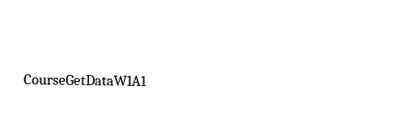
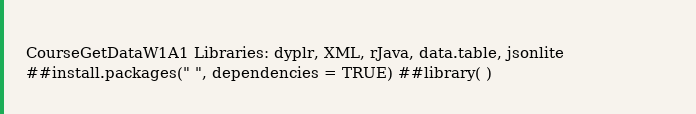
(147, 80) none -> [194,46,564,61] [26,66,492,81] Libraries: dyplr, XML, rJava, data.table, jsonlite ##install.packages(" ", dependencies = TRUE) ##library( )

